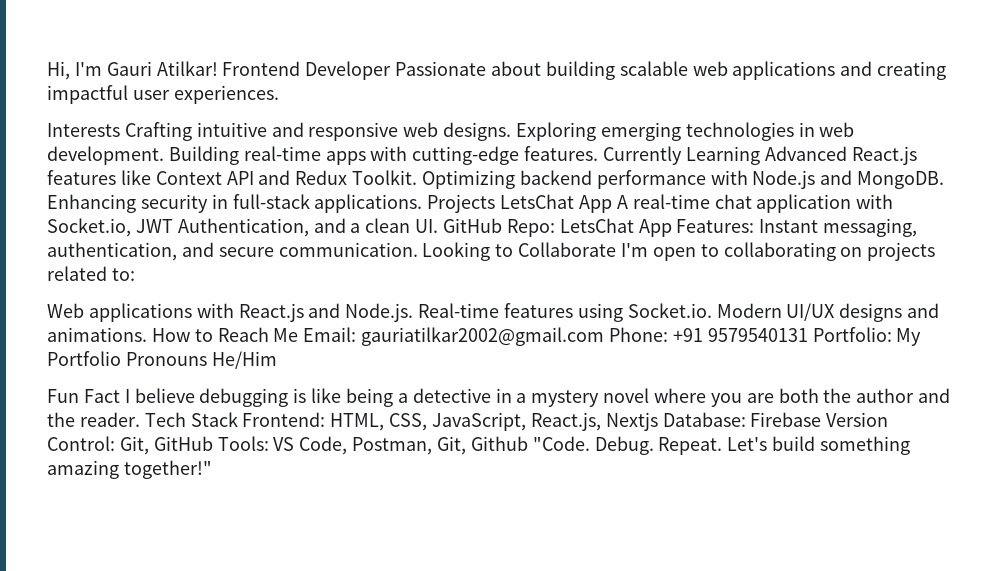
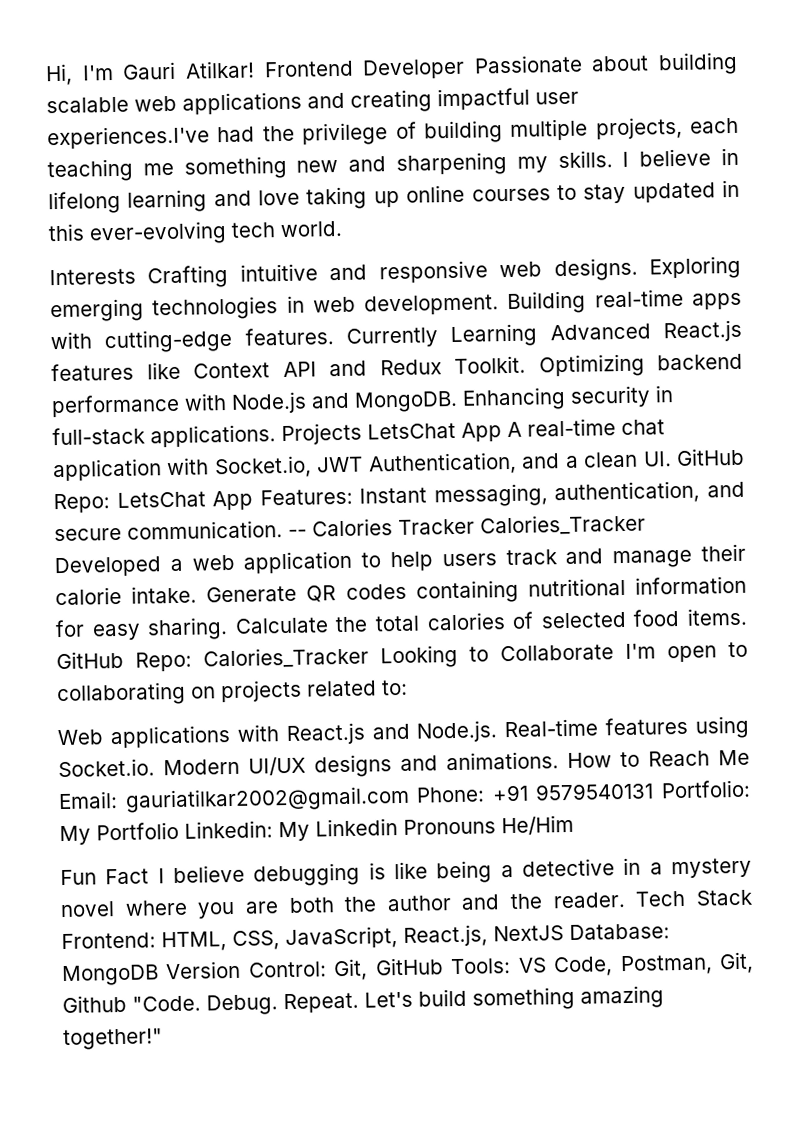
[173,85,279,104] experiences. -> [47,116,739,150] [47,147,739,183] [48,179,741,215] [48,220,343,246] experiences.I've had the privilege of building multiple projects, each teaching me something new and sharpening my skills. I believe in lifelong learning and love taking up online courses to stay updated in this ever-evolving tech world.
(418, 249) none -> [288,513,646,537] [54,543,746,578] [55,575,747,606] [55,607,749,641] [56,646,369,672] -- Calories Tracker Calories_Tracker Developed a web application to help users track and manage their calorie intake. Generate QR codes containing nutritional information for easy sharing. Calculate the total calories of selected food items. GitHub Repo: Calories_Tracker
(121, 358) none -> [184,818,398,842] Linkedin: My Linkedin
[605,412,822,431] Nextjs Database: Firebase -> [493,923,670,942] [61,964,159,987] NextJS Database: MongoDB

